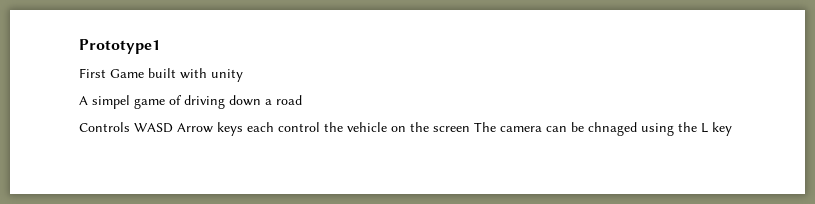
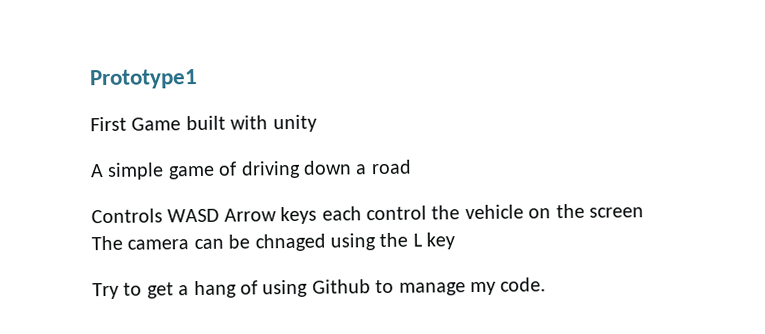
[92,95,130,109] simpel -> [107,162,165,180] simple
(732, 129) none -> [92,277,547,300] // Try to get a hang of using Github to manage my code.

